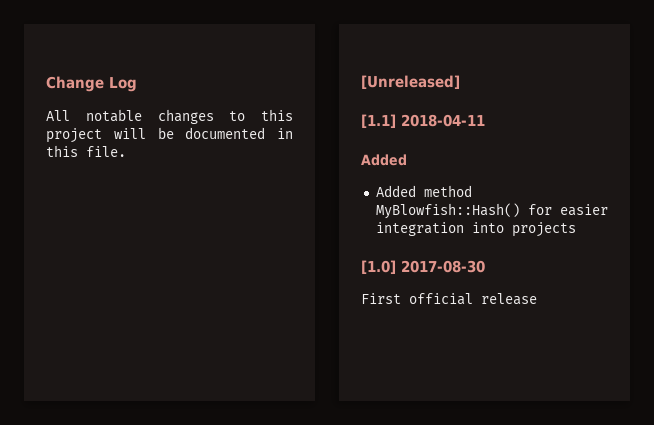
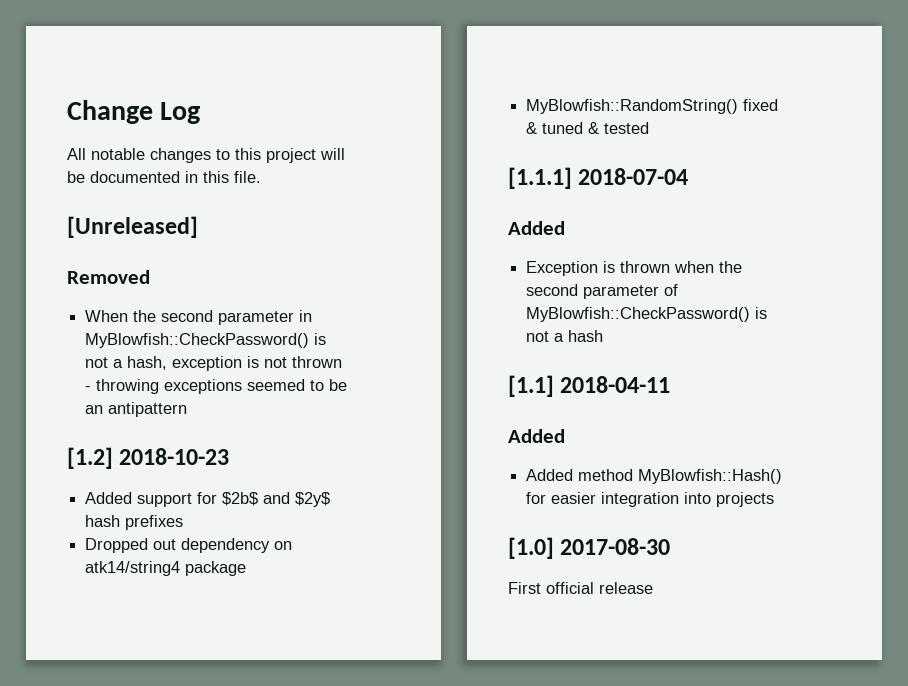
(460, 82) none -> [67,270,150,284] [85,310,313,325] [85,333,327,348] [85,356,343,371] [85,379,348,394] [85,402,188,417] [67,447,230,469] [85,492,331,507] [85,515,184,530] [85,538,293,553] [85,561,247,576] [526,99,779,114] [526,122,650,134] [508,167,689,189] [508,221,565,235] [526,261,743,276] [526,284,679,299] [526,307,768,322] [526,330,604,342] // Removed // When the second parameter in MyBlowfish::CheckPassword() is not a hash, exception is not thrown - throwing exceptions seemed to be an antipattern // [1.2] 2018-10-23 // Added support for $2b$ and $2y$ hash prefixes // Dropped out dependency on atk14/string4 package // MyBlowfish::RandomString() fixed & tuned & tested // [1.1.1] 2018-07-04 // Added // Exception is thrown when the second parameter of MyBlowfish::CheckPassword() is not a hash

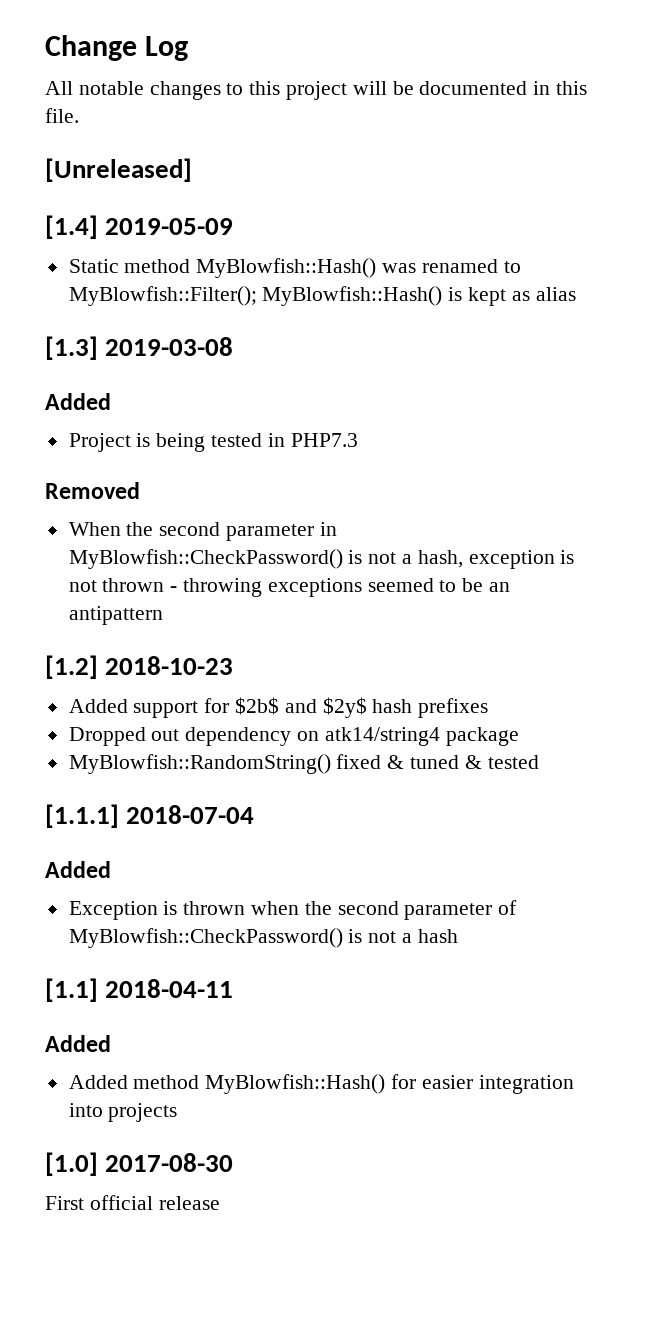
(198, 227) none -> [45,215,234,239] [68,258,521,278] [68,286,576,306] [45,336,234,360] [45,393,111,410] [68,433,358,452] // [1.4] 2019-05-09 // Static method MyBlowfish::Hash() was renamed to MyBlowfish::Filter(); MyBlowfish::Hash() is kept as alias // [1.3] 2019-03-08 // Added // Project is being tested in PHP7.3

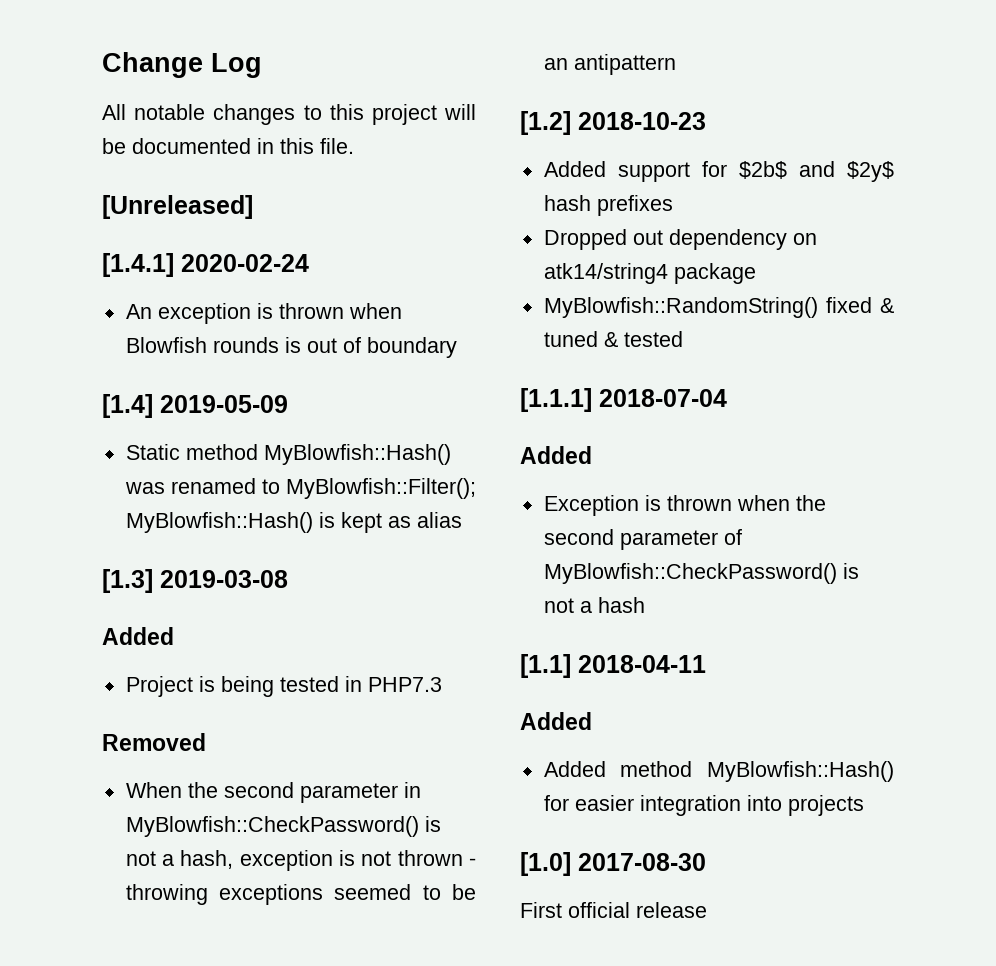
(192, 170) none -> [102,253,309,277] [125,303,402,324] [125,337,457,358] // [1.4.1] 2020-02-24 // An exception is thrown when Blowfish rounds is out of boundary

